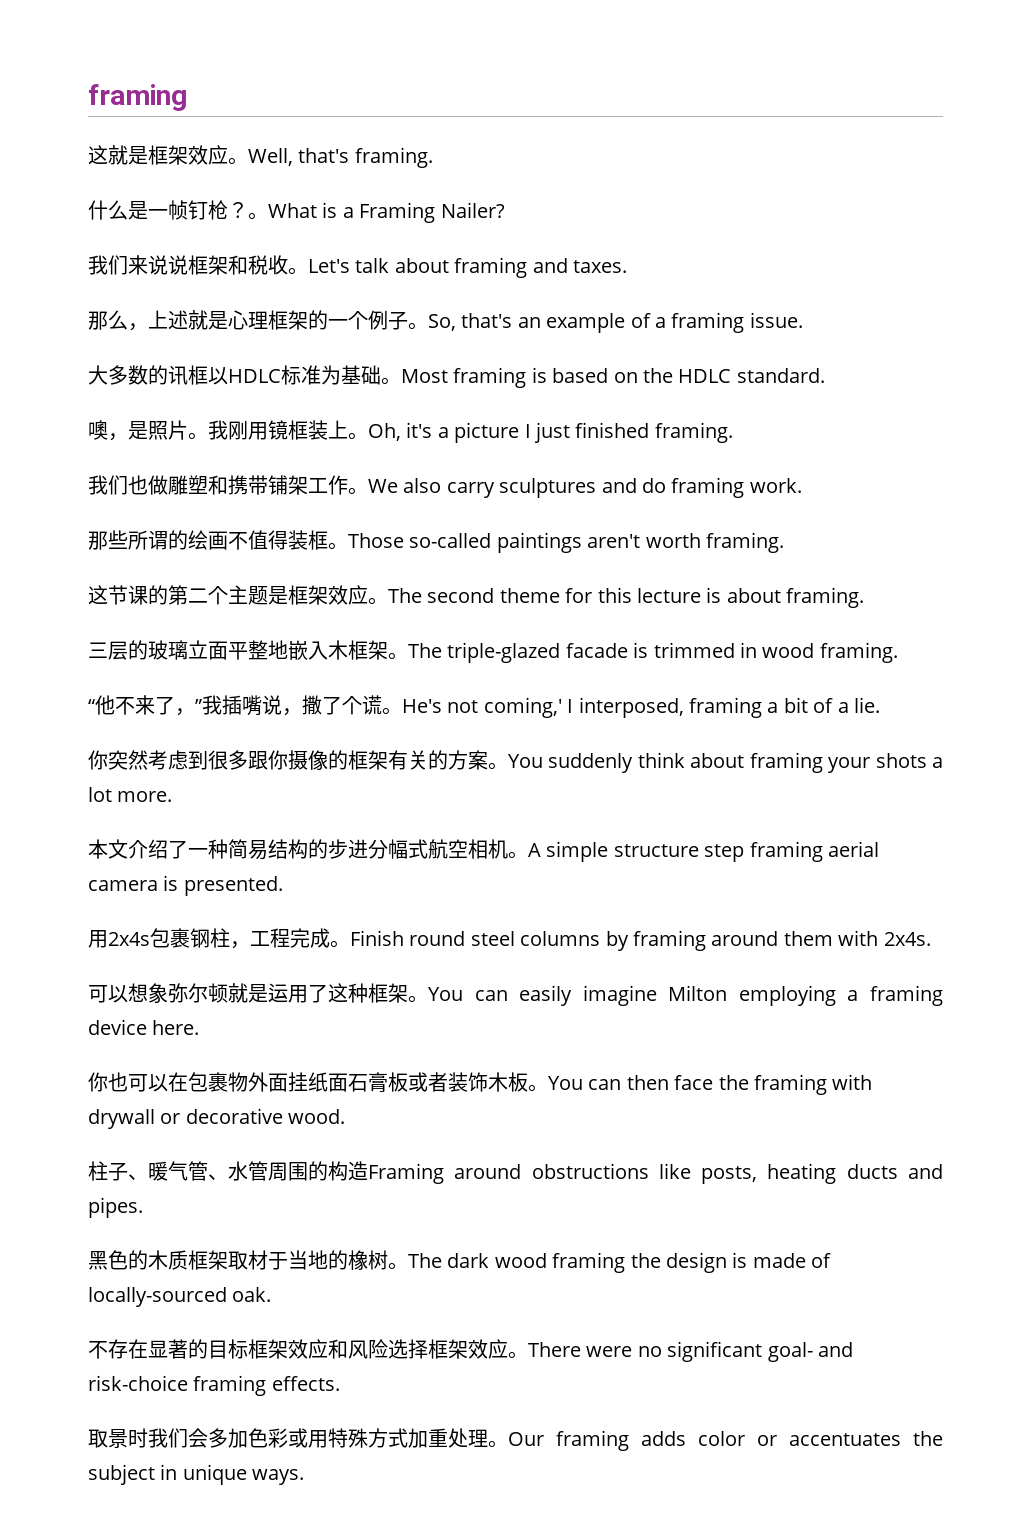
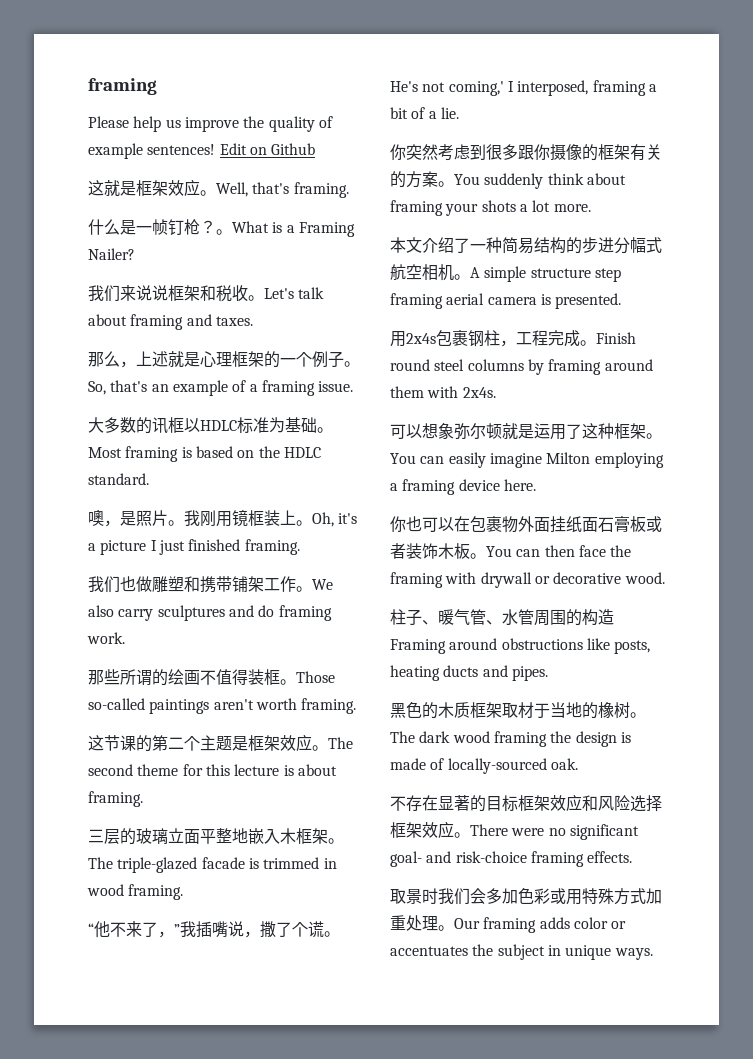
[88,84,187,111] framing -> [88,78,157,95] [88,116,333,132] [88,143,316,159] framing // Please help us improve the quality of example sentences! Edit on Github

